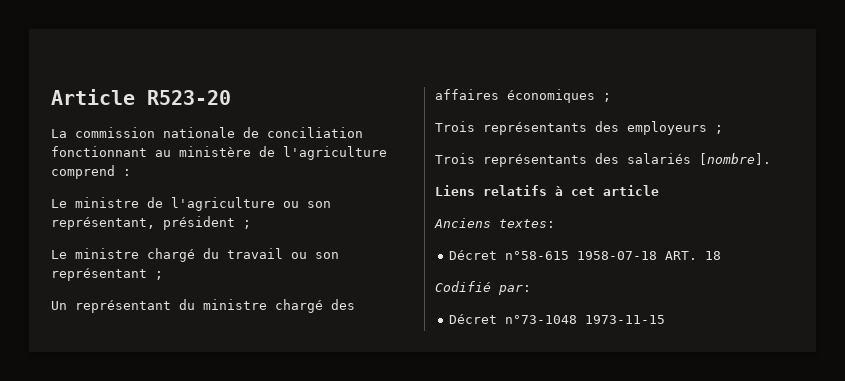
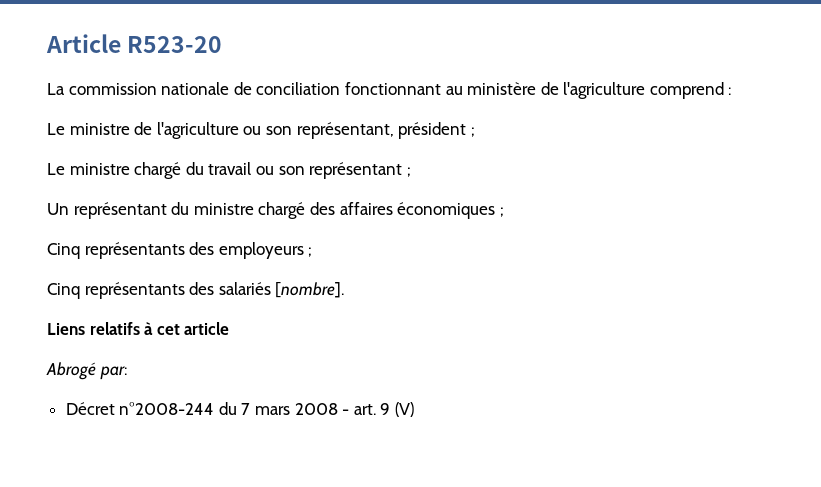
[435,121,475,132] Trois -> [47,243,80,259] Cinq
[435,153,475,164] Trois -> [47,283,80,299] Cinq
[434,218,555,228] [448,250,721,260] [435,281,531,295] [448,314,665,324] Anciens textes: // Décret n°58-615 1958-07-18 ART. 18 // Codifié par: // Décret n°73-1048 1973-11-15 -> [46,362,127,380] [65,402,415,417] Abrogé par: // Décret n°2008-244 du 7 mars 2008 - art. 9 (V)

